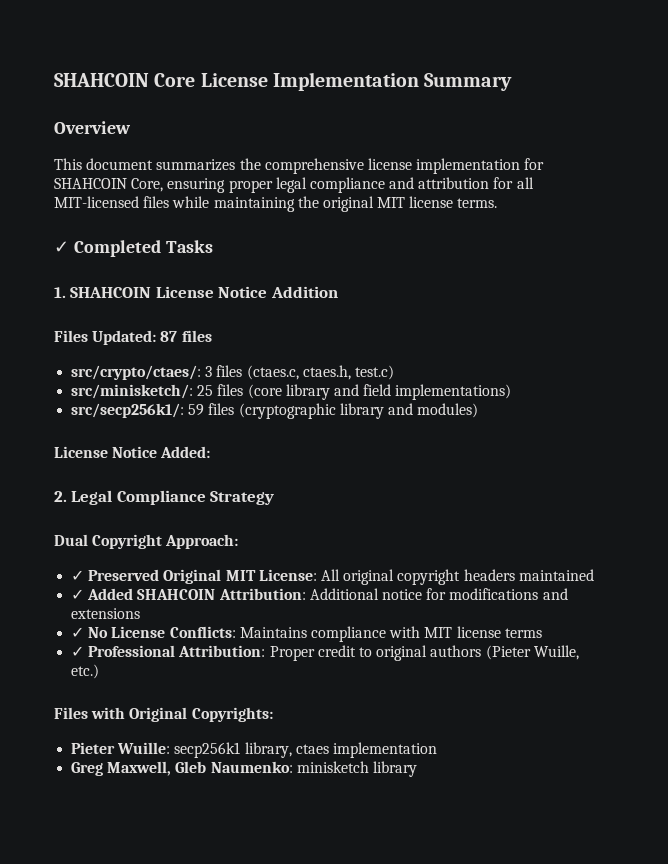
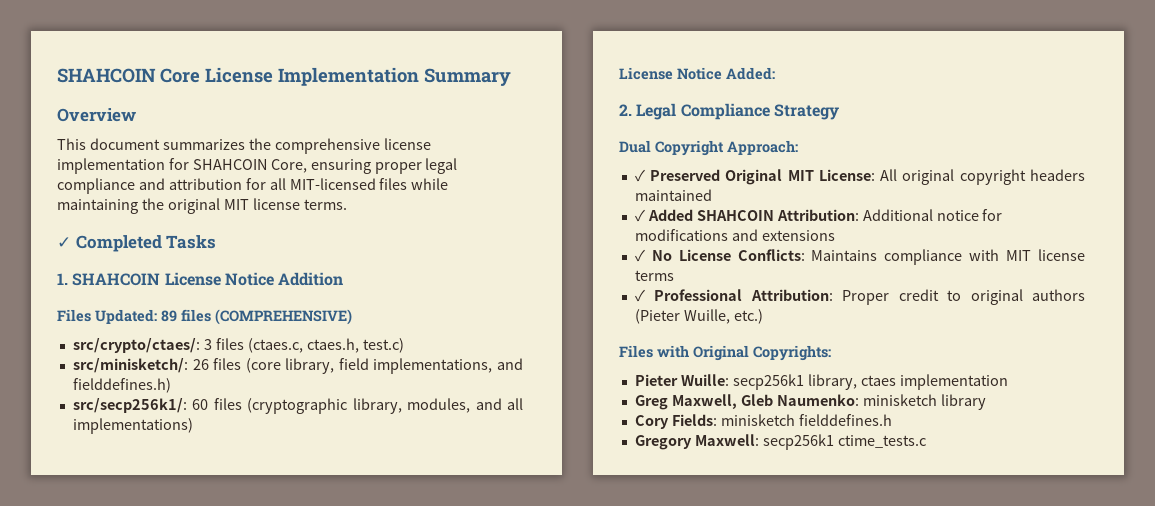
[160,330,212,342] 87 files -> [161,309,352,325] 89 files (COMPREHENSIVE)
[197,385,214,396] 25 -> [192,359,209,370] 26
[285,384,512,400] library and field implementations) -> [285,358,523,374] [72,378,171,393] library, field implementations, and fielddefines.h)
[188,404,205,416] 59 -> [192,399,209,410] 60
[339,403,479,419] library and modules) -> [352,398,524,414] [72,418,193,434] library, modules, and all implementations)
(417, 769) none -> [634,414,892,429] [634,434,926,450] // Cory Fields: minisketch fielddefines.h // Gregory Maxwell: secp256k1 ctime_tests.c

